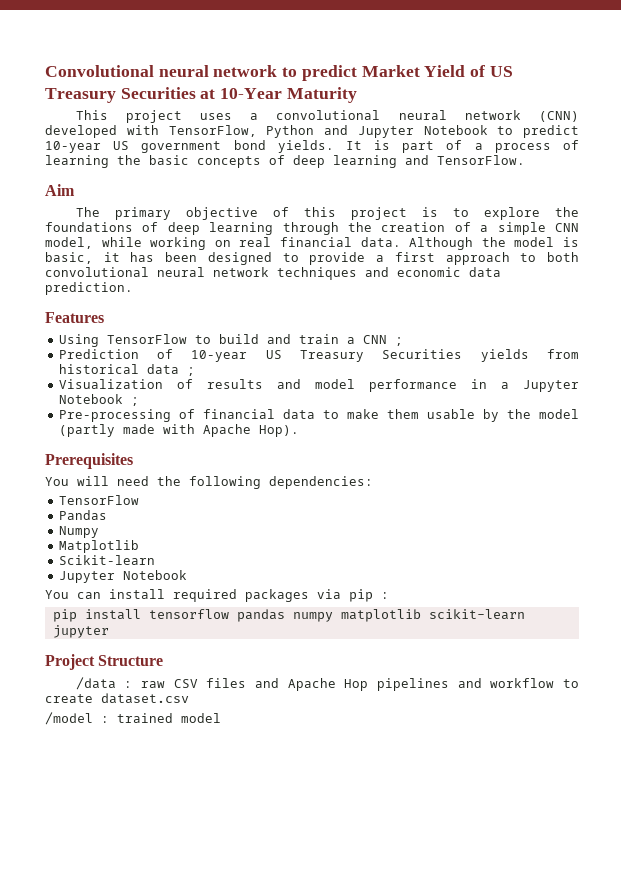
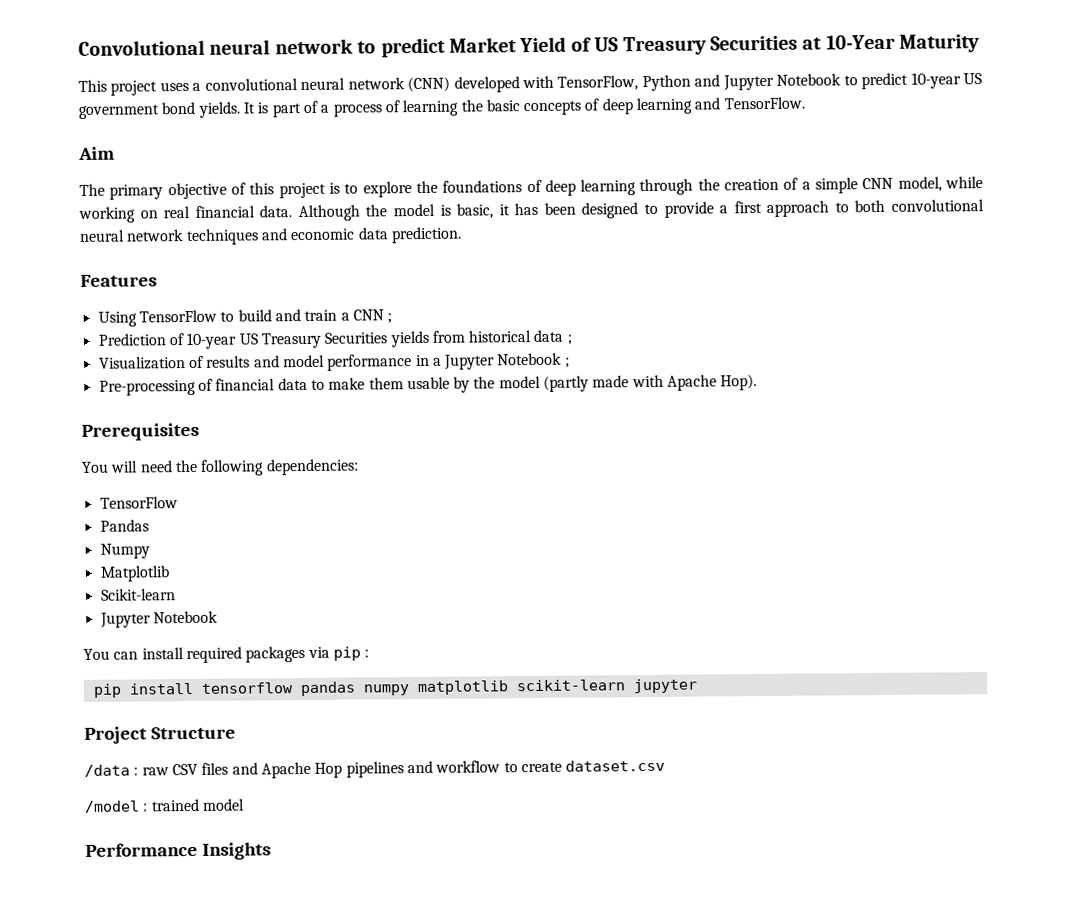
(221, 718) none -> [85,842,271,860] // Performance Insights

